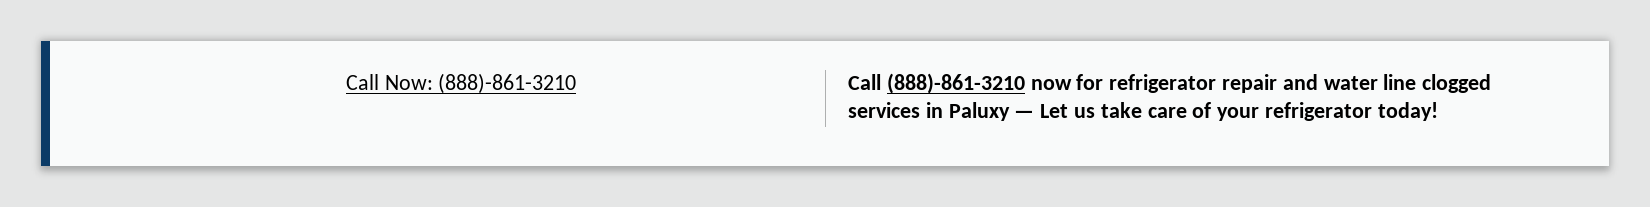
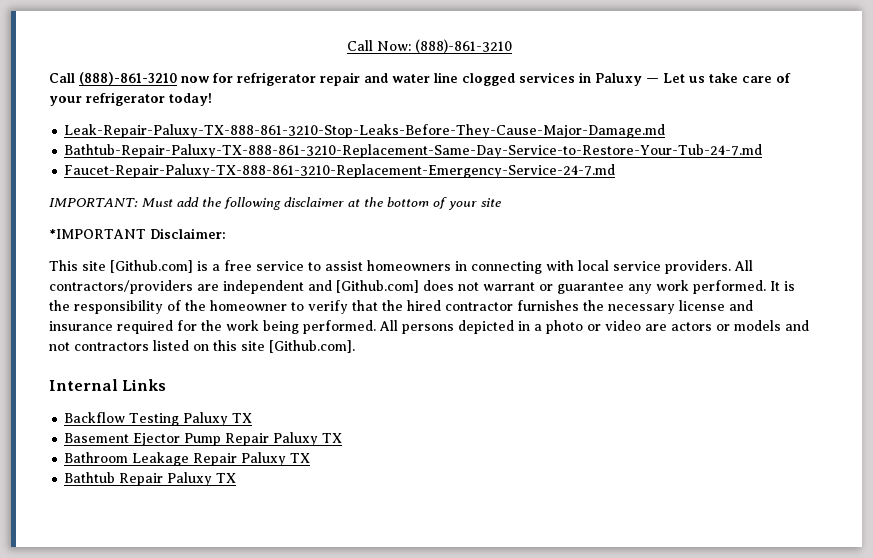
(1438, 111) none -> [64,124,666,138] [64,144,763,158] [64,164,616,178] [49,197,501,210] [49,228,226,239] [49,260,753,274] [49,280,795,294] [49,300,753,314] [49,320,809,334] [49,340,355,353] [49,379,167,391] [64,412,253,426] [64,432,343,446] [64,452,311,466] [64,472,237,486] // Leak-Repair-Paluxy-TX-888-861-3210-Stop-Leaks-Before-They-Cause-Major-Damage.md // Bathtub-Repair-Paluxy-TX-888-861-3210-Replacement-Same-Day-Service-to-Restore-Your-Tub-24-7.md // Faucet-Repair-Paluxy-TX-888-861-3210-Replacement-Emergency-Service-24-7.md // IMPORTANT: Must add the following disclaimer at the bottom of your site // *IMPORTANT Disclaimer: // This site [Github.com] is a free service to assist homeowners in connecting with local service providers. All contractors/providers are independent and [Github.com] does not warrant or guarantee any work performed. It is the responsibility of the homeowner to verify that the hired contractor furnishes the necessary license and insurance required for the work being performed. All persons depicted in a photo or video are actors or models and not contractors listed on this site [Github.com]. // Internal Links // Backflow Testing Paluxy TX // Basement Ejector Pump Repair Paluxy TX // Bathroom Leakage Repair Paluxy TX // Bathtub Repair Paluxy TX

